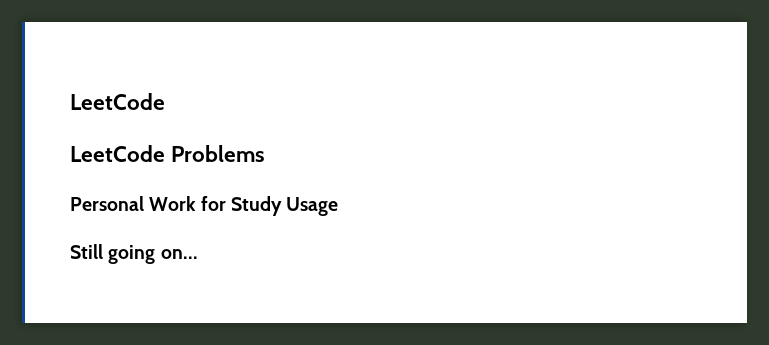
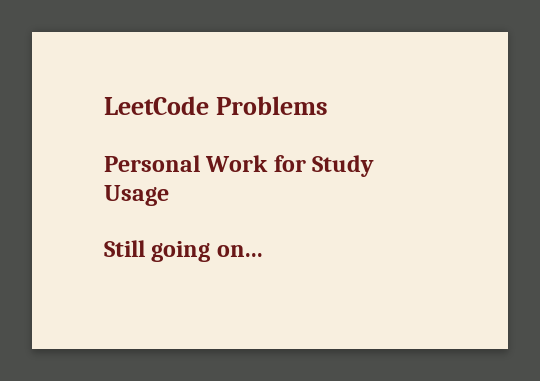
[70,93,165,110] [70,145,165,162] LeetCode // LeetCode -> [104,96,209,115] LeetCode

